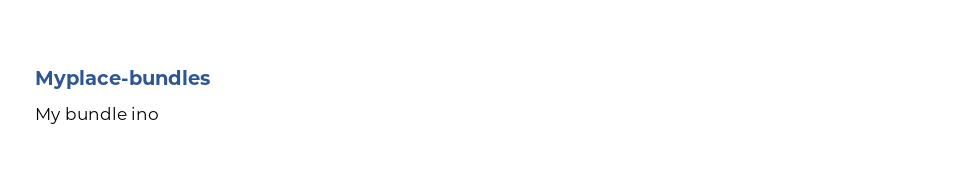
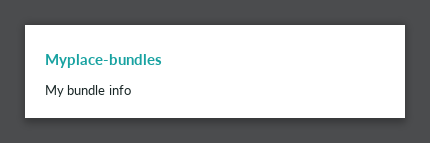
[131,107,160,120] ino -> [108,85,131,95] info

